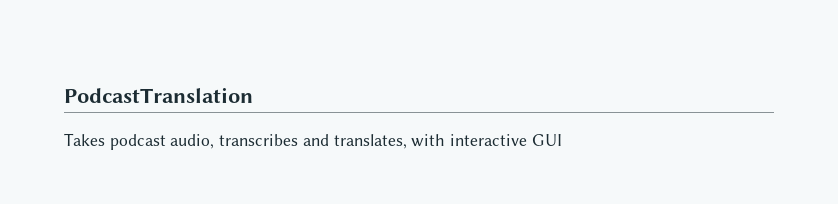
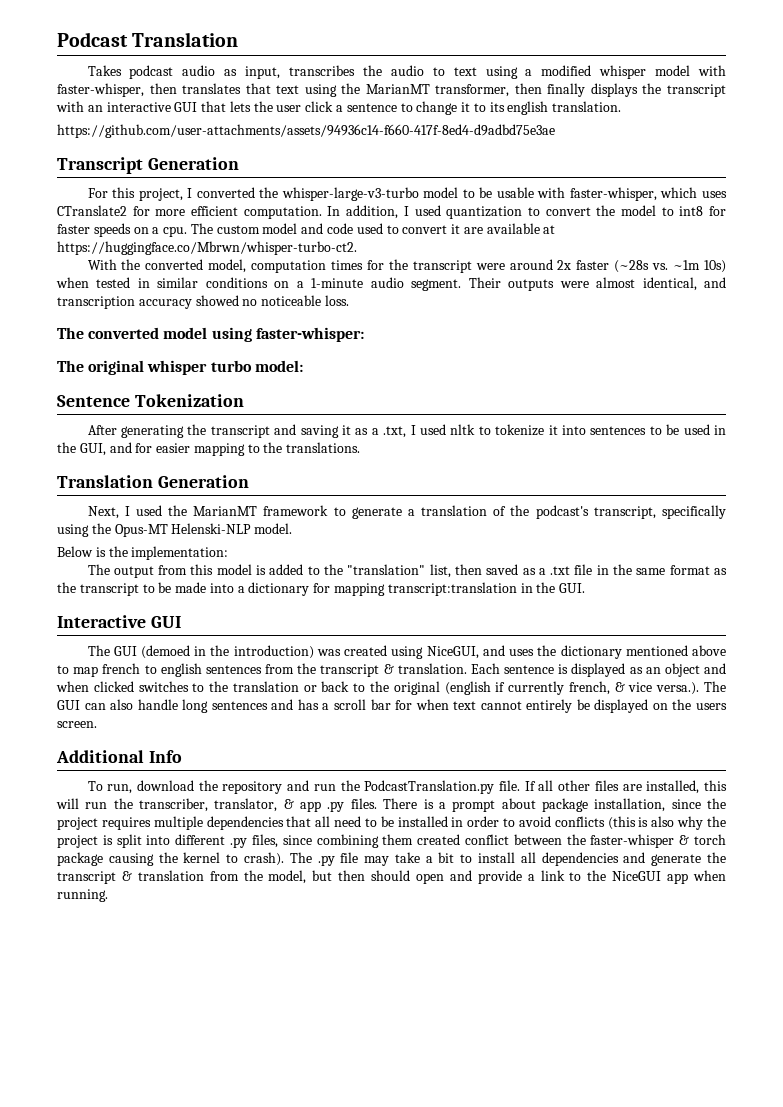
[64,87,253,103] PodcastTranslation -> [57,32,239,47] Podcast Translation
[170,134,562,149] audio, transcribes and translates, with interactive GUI -> [182,65,726,79] [57,83,727,97] [56,101,622,115] [57,124,555,138] [57,157,239,174] [87,187,728,201] [57,205,726,219] [57,223,556,237] [57,241,357,255] [87,259,726,273] [56,277,726,291] [57,295,349,309] [57,327,364,342] [57,360,303,375] [57,394,244,407] [87,424,726,438] [57,442,361,456] [57,475,249,488] [87,505,726,519] [57,523,293,537] [57,546,229,560] [87,564,728,578] [57,582,586,596] [57,615,181,628] [87,645,727,659] [57,663,726,677] [56,681,727,695] [57,699,727,713] [57,721,97,728] [56,750,182,763] [87,780,727,794] [56,798,727,812] [57,816,727,830] [57,834,726,848] [57,852,726,866] [57,870,727,884] [57,889,108,902] audio as input, transcribes the audio to text using a modified whisper model with faster-whisper, then translates that text using the MarianMT transformer, then finally displays the transcript with an interactive GUI that lets the user click a sentence to change it to its english translation. // https://github.com/user-attachments/assets/94936c14-f660-417f-8ed4-d9adbd75e3ae // Transcript Generation // For this project, I converted the whisper-large-v3-turbo model to be usable with faster-whisper, which uses CTranslate2 for more efficient computation. In addition, I used quantization to convert the model to int8 for faster speeds on a cpu. The custom model and code used to convert it are available at https://huggingface.co/Mbrwn/whisper-turbo-ct2. // With the converted model, computation times for the transcript were around 2x faster (~28s vs. ~1m 10s) when tested in similar conditions on a 1-minute audio segment. Their outputs were almost identical, and transcription accuracy showed no noticeable loss. // The converted model using faster-whisper: // The original whisper turbo model: // Sentence Tokenization // After generating the transcript and saving it as a .txt, I used nltk to tokenize it into sentences to be used in the GUI, and for easier mapping to the translations. // Translation Generation // Next, I used the MarianMT framework to generate a translation of the podcast's transcript, specifically using the Opus-MT Helenski-NLP model. // Below is the implementation: // The output from this model is added to the "translation" list, then saved as a .txt file in the same format as the transcript to be made into a dictionary for mapping transcript:translation in the GUI. // Interactive GUI // The GUI (demoed in the introduction) was created using NiceGUI, and uses the dictionary mentioned above to map french to english sentences from the transcript & translation. Each sentence is displayed as an object and when clicked switches to the translation or back to the original (english if currently french, & vice versa.). The GUI can also handle long sentences and has a scroll bar for when text cannot entirely be displayed on the users screen. // Additional Info // To run, download the repository and run the PodcastTranslation.py file. If all other files are installed, this will run the transcriber, translator, & app .py files. There is a prompt about package installation, since the project requires multiple dependencies that all need to be installed in order to avoid conflicts (this is also why the project is split into different .py files, since combining them created conflict between the faster-whisper & torch package causing the kernel to crash). The .py file may take a bit to install all dependencies and generate the transcript & translation from the model, but then should open and provide a link to the NiceGUI app when running.

